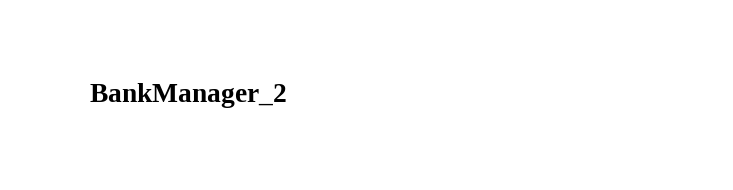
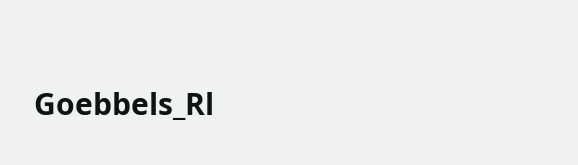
[90,83,287,108] BankManager_2 -> [34,92,214,120] Goebbels_Rl

